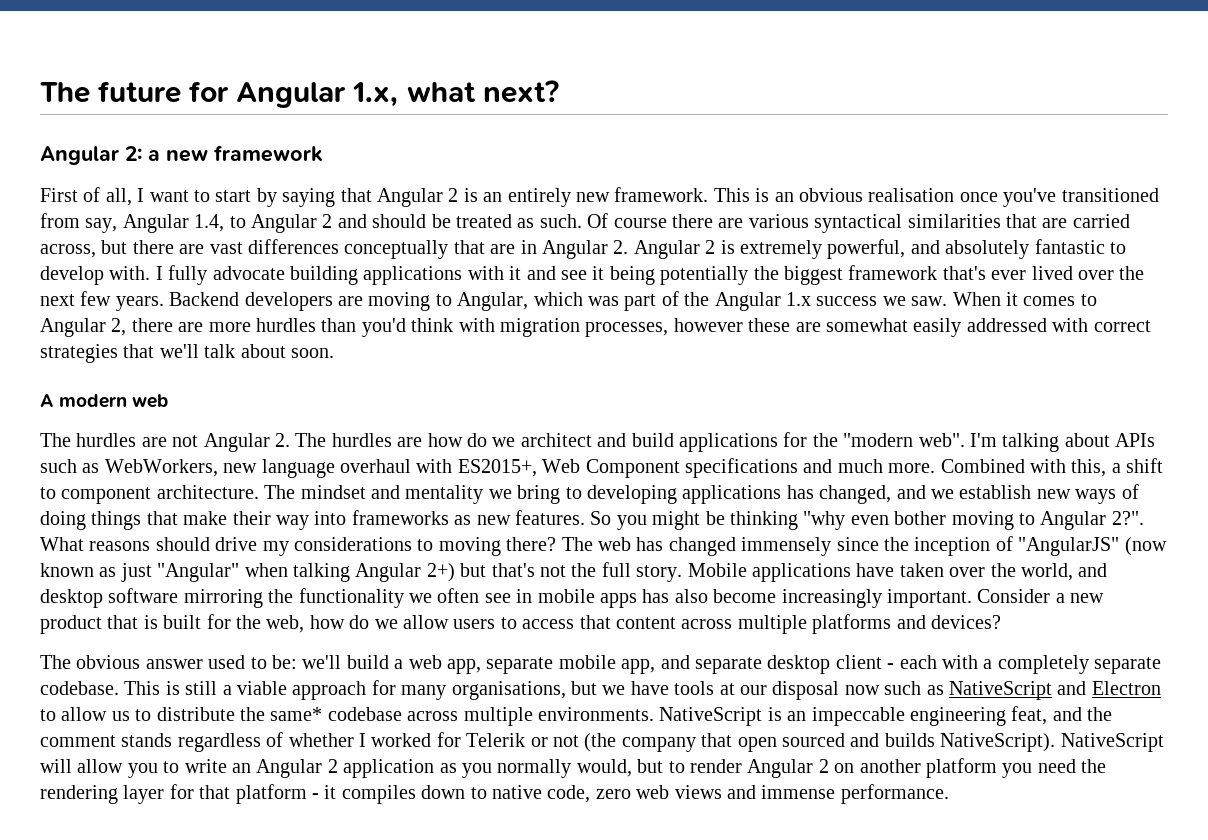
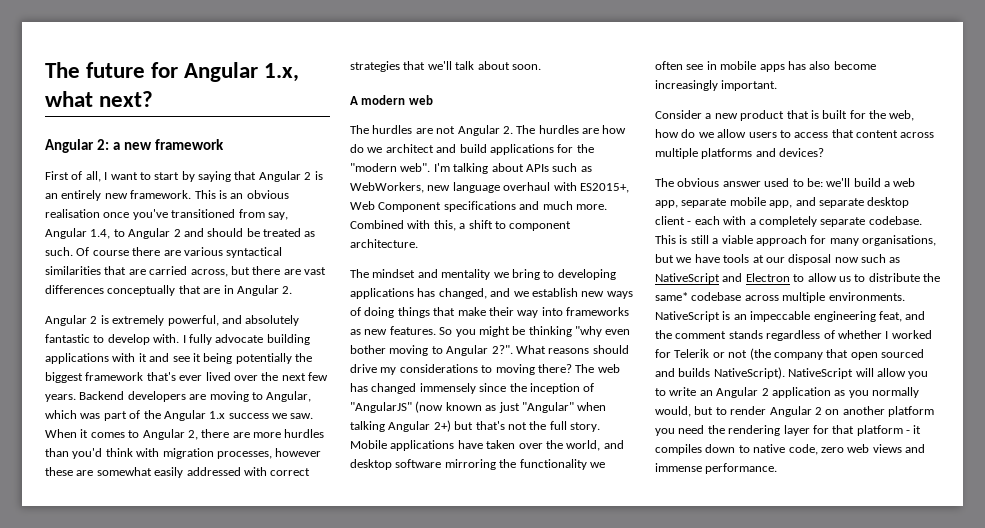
(629, 247) none -> (293, 290) //
(259, 492) none -> (418, 243) //
(972, 598) none -> (778, 85) //

